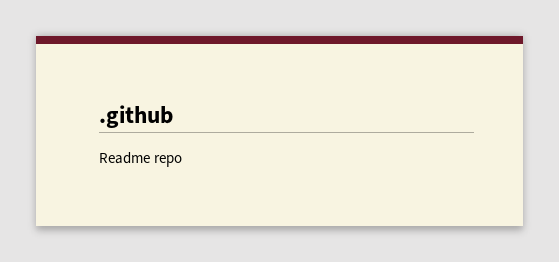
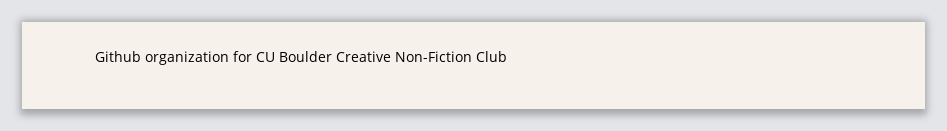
[99,105,173,128] [99,152,183,167] .github // Readme repo -> [95,51,507,65] Github organization for CU Boulder Creative Non-Fiction Club

